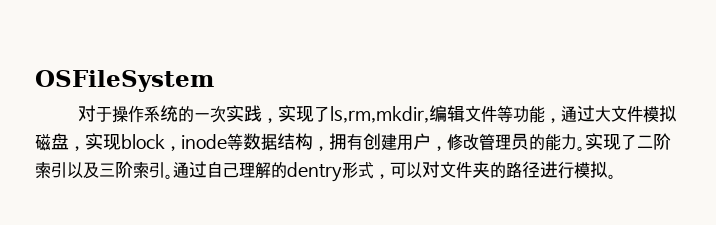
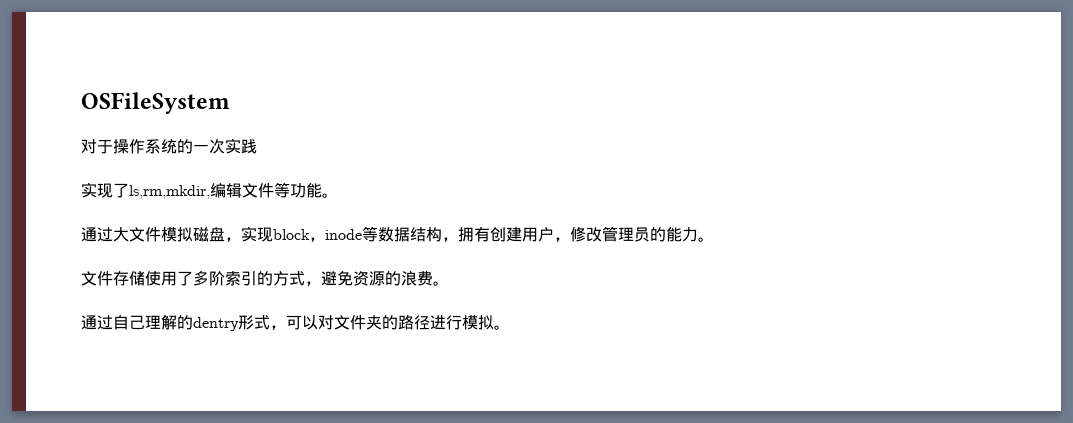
[262,118,279,123] ， -> (257, 146) //
[545,118,562,123] ， -> [322,193,338,198] 。 //
[585,133,671,150] [35,161,173,179] 实现了二阶索引以及三阶索引。 -> [81,270,449,286] // 文件存储使用了多阶索引的方式，避免资源的浪费。 //

